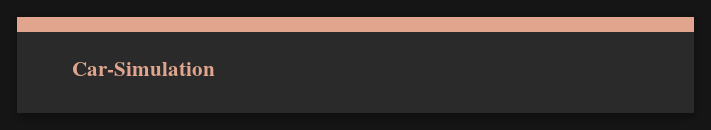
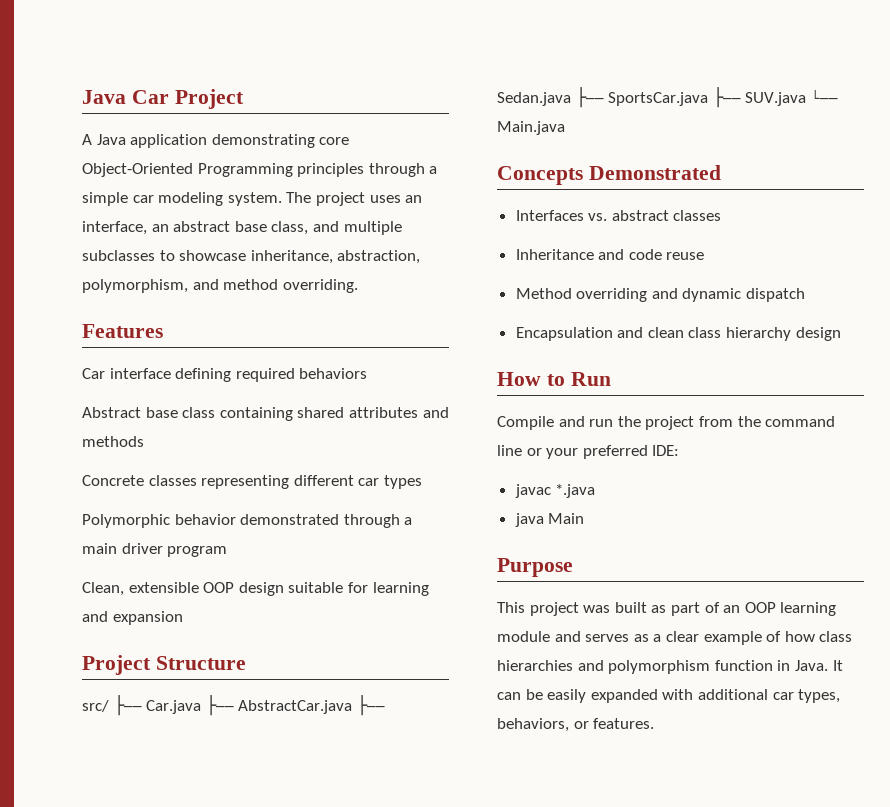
[72,62,215,76] Car-Simulation -> [82,89,244,109] [82,134,350,148] [82,163,438,177] [82,192,423,206] [82,221,402,235] [82,250,421,264] [82,279,358,293] [82,324,163,338] [82,368,368,382] [82,407,449,421] [82,436,144,447] [82,475,422,489] [82,514,413,528] [82,543,228,557] [82,582,429,596] [82,611,183,625] [82,655,246,675] [82,695,385,716] [497,87,838,108] [497,121,565,135] [497,165,721,185] [515,210,722,221] [515,249,705,260] [515,288,806,302] [515,327,841,341] [497,372,611,386] [497,416,836,430] [497,445,680,459] [514,484,596,498] [514,513,585,527] [497,558,573,577] [497,602,837,616] [497,631,853,645] [497,660,843,674] [497,689,841,703] [497,718,655,732] Java Car Project // A Java application demonstrating core Object-Oriented Programming principles through a simple car modeling system. The project uses an interface, an abstract base class, and multiple subclasses to showcase inheritance, abstraction, polymorphism, and method overriding. // Features // Car interface defining required behaviors // Abstract base class containing shared attributes and methods // Concrete classes representing different car types // Polymorphic behavior demonstrated through a main driver program // Clean, extensible OOP design suitable for learning and expansion // Project Structure // src/ ├── Car.java ├── AbstractCar.java ├── Sedan.java ├── SportsCar.java ├── SUV.java └── Main.java // Concepts Demonstrated // Interfaces vs. abstract classes // Inheritance and code reuse // Method overriding and dynamic dispatch // Encapsulation and clean class hierarchy design // How to Run // Compile and run the project from the command line or your preferred IDE: // javac *.java // java Main // Purpose // This project was built as part of an OOP learning module and serves as a clear example of how class hierarchies and polymorphism function in Java. It can be easily expanded with additional car types, behaviors, or features.

